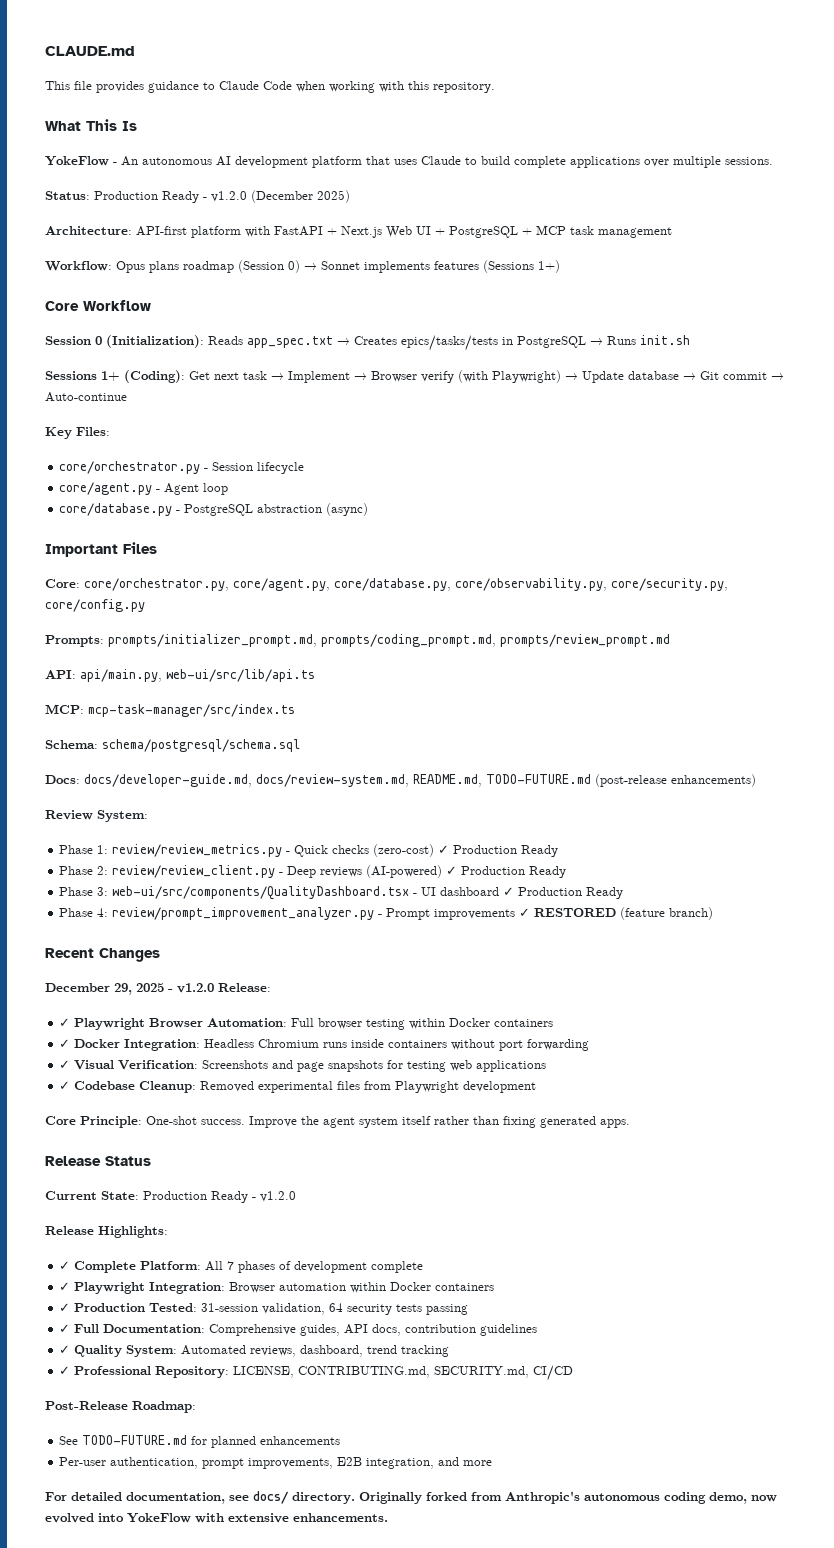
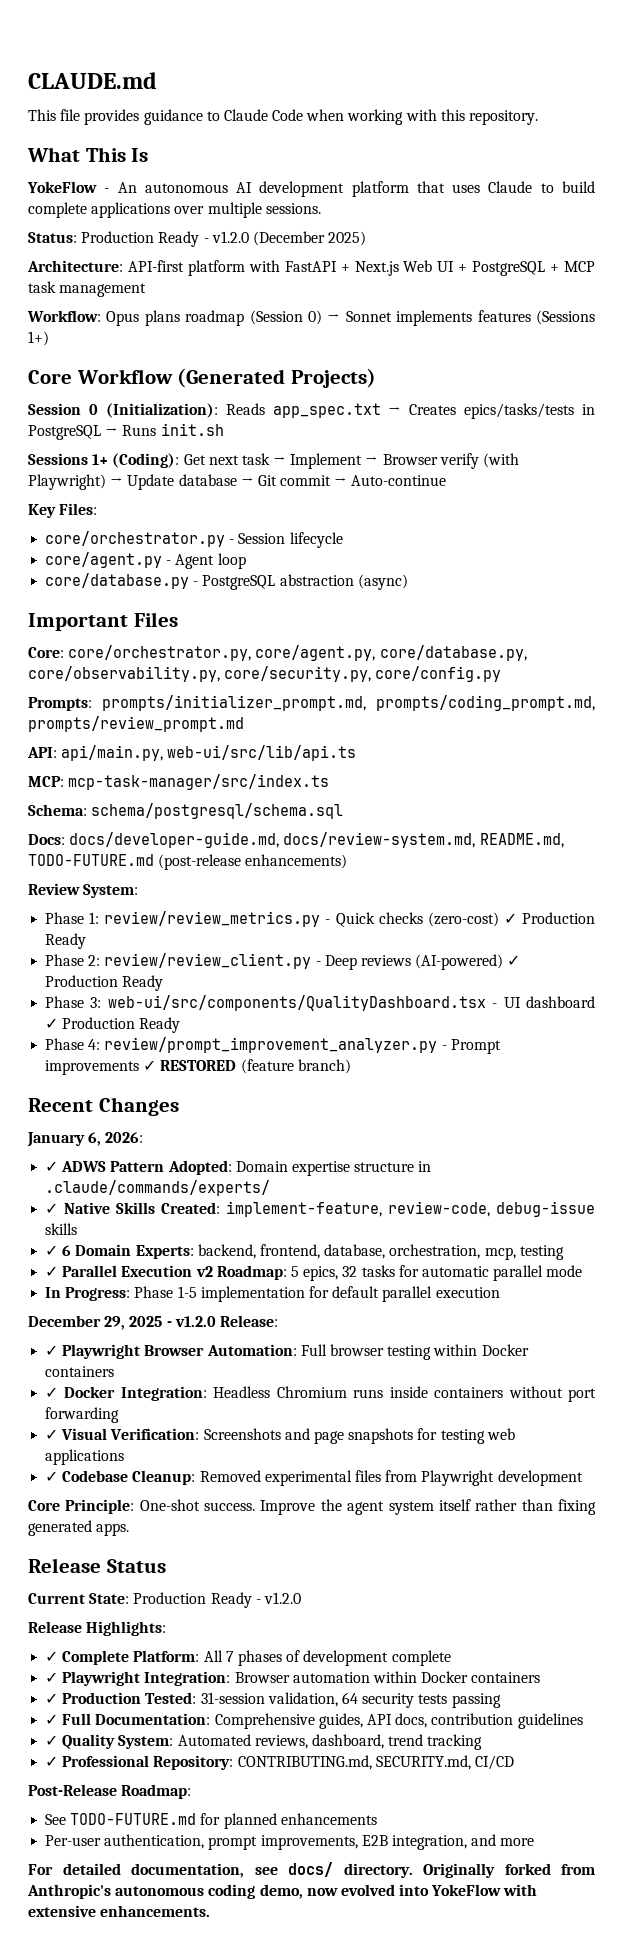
(151, 305) none -> [177,368,377,388] (Generated Projects)
(160, 955) none -> [27,1132,144,1147] [45,1160,432,1176] [45,1180,271,1196] [45,1201,595,1217] [45,1223,78,1235] [45,1244,564,1260] [45,1265,583,1281] [45,1286,500,1302] // January 6, 2026: // ✓ ADWS Pattern Adopted: Domain expertise structure in .claude/commands/experts/ // ✓ Native Skills Created: implement-feature, review-code, debug-issue skills // ✓ 6 Domain Experts: backend, frontend, database, orchestration, mcp, testing // ✓ Parallel Execution v2 Roadmap: 5 epics, 32 tasks for automatic parallel mode // In Progress: Phase 1-5 implementation for default parallel execution
[233,1366,295,1378] LICENSE, -> (234, 1762) none

